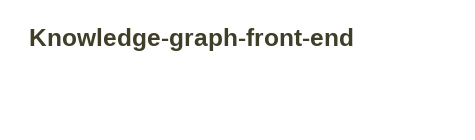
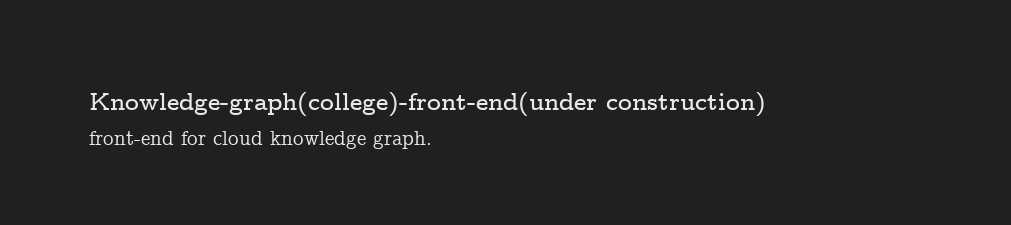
[29,28,354,51] Knowledge-graph-front-end -> [89,92,766,117] [89,131,432,149] Knowledge-graph(college)-front-end(under construction) // front-end for cloud knowledge graph.

